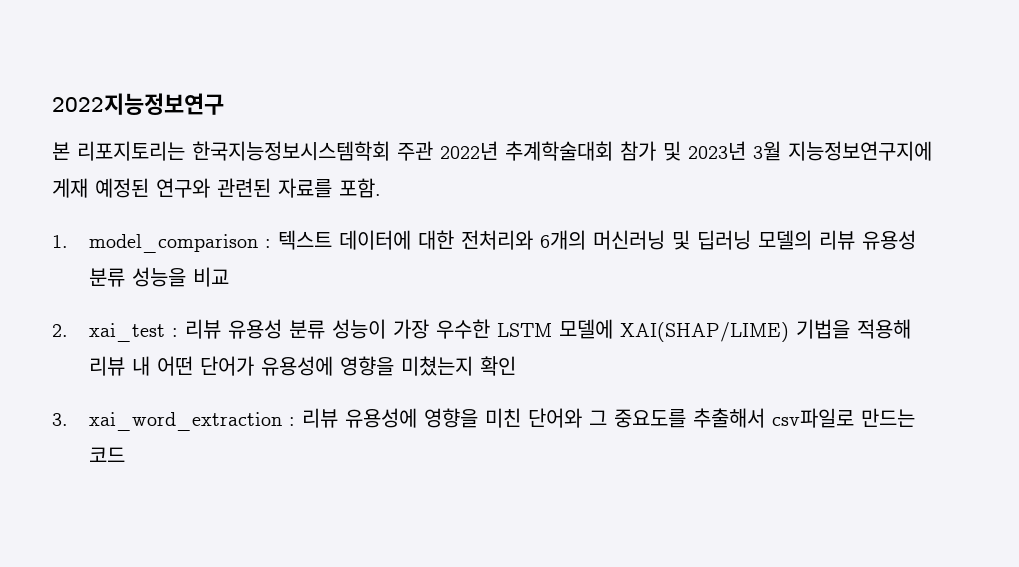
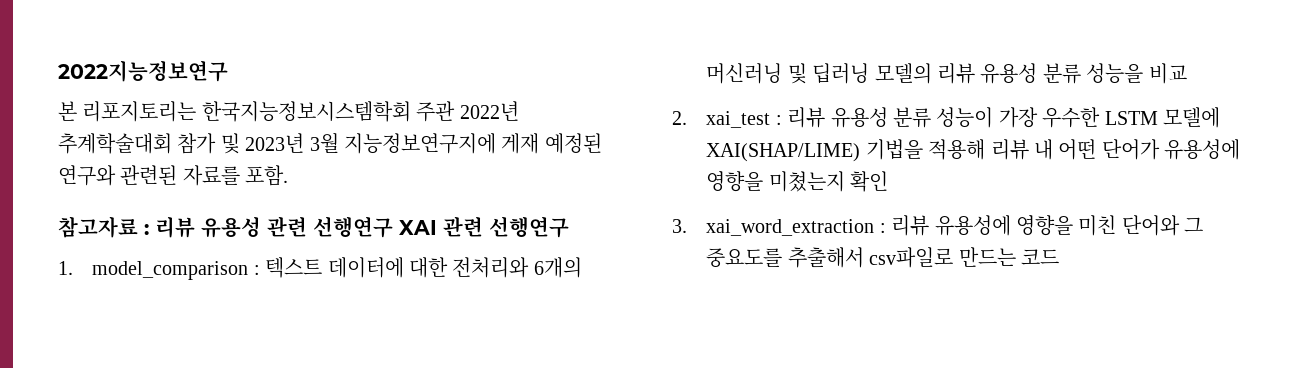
(381, 188) none -> [58,216,569,238] // 참고자료 : 리뷰 유용성 관련 선행연구 XAI 관련 선행연구

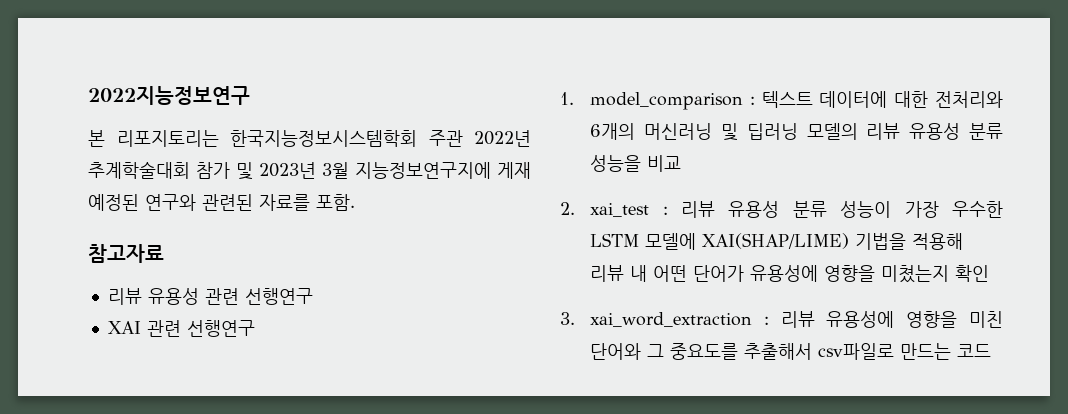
[144,224,149,235] : -> (164, 253) //
(393, 227) none -> (313, 296) //

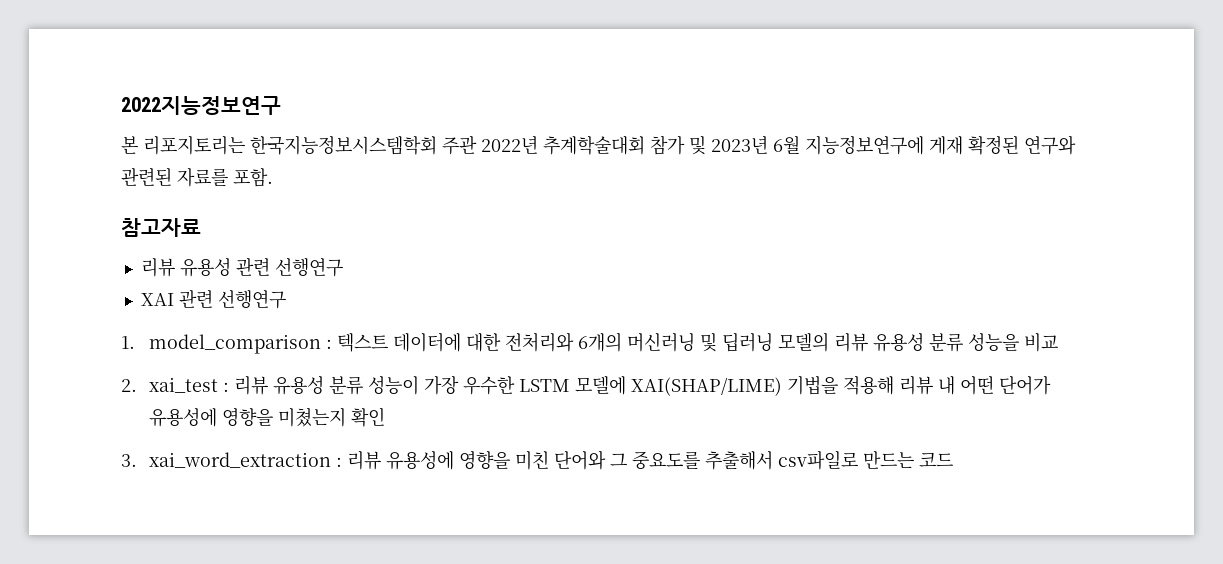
[322,162,531,179] [88,194,139,211] 3월 지능정보연구지에 게재 예정된 -> [773,135,1019,155] 6월 지능정보연구에 게재 확정된

